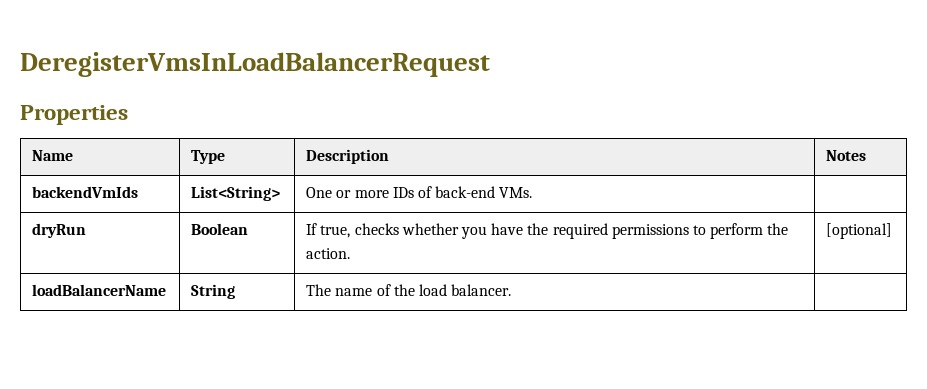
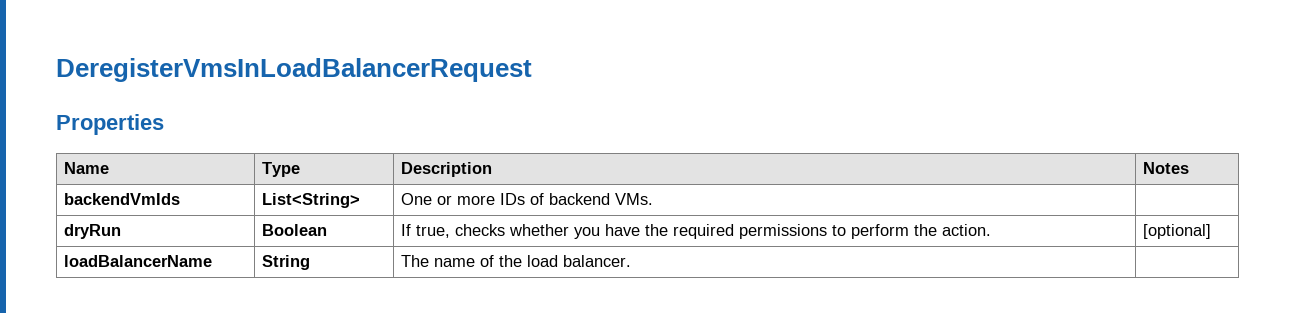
[435,186,496,198] back-end -> [549,193,611,205] backend

